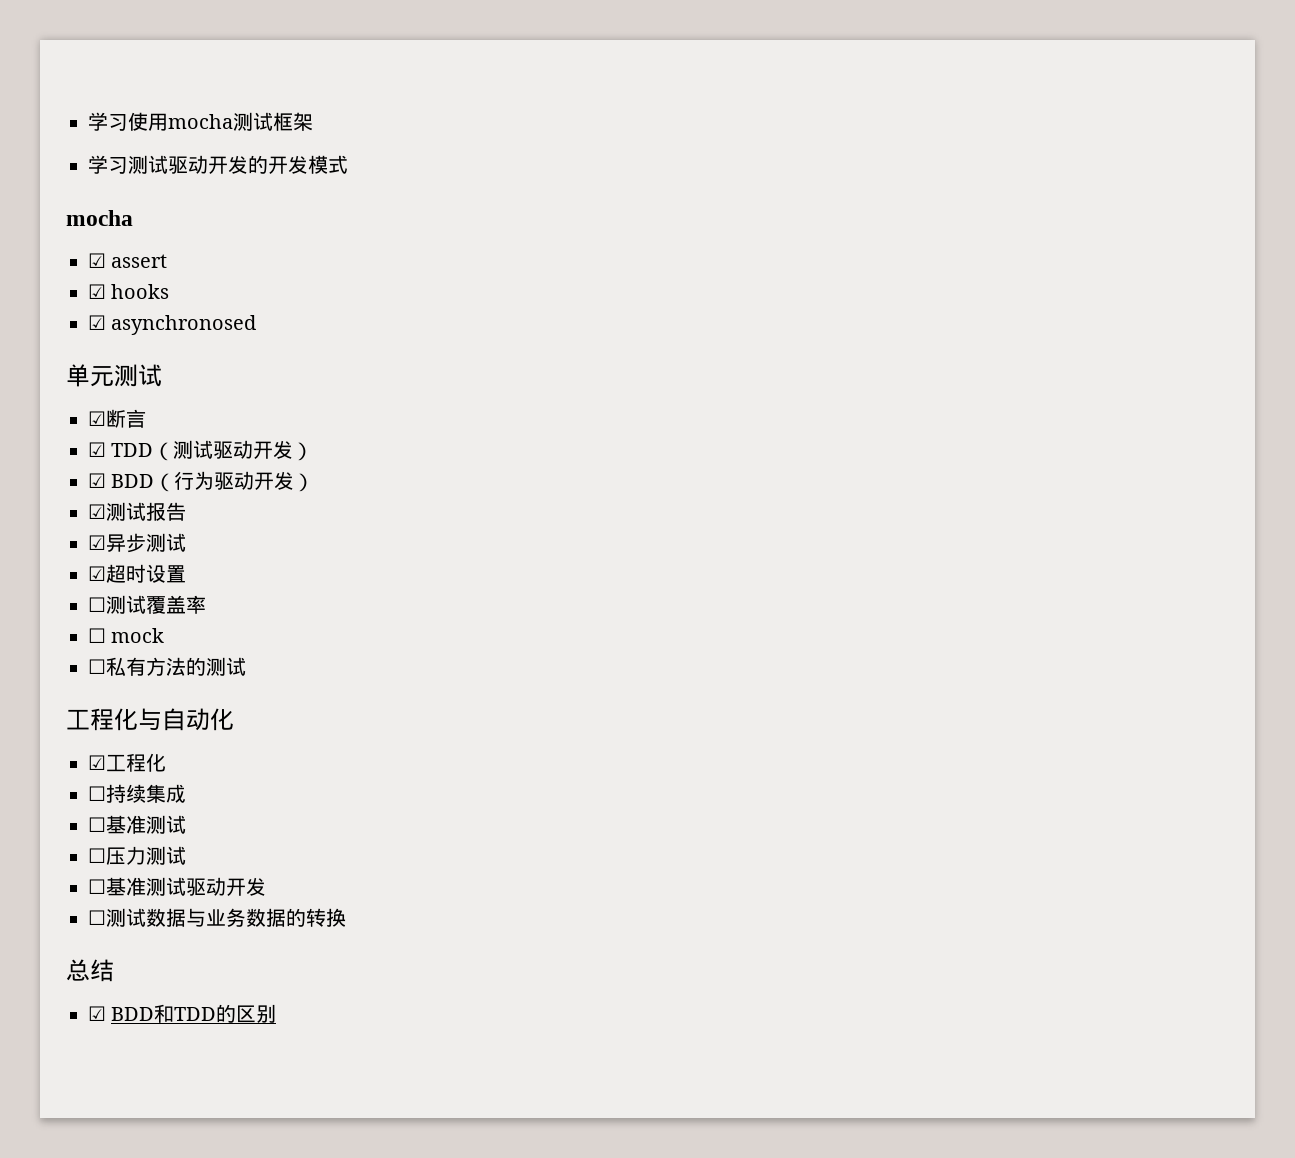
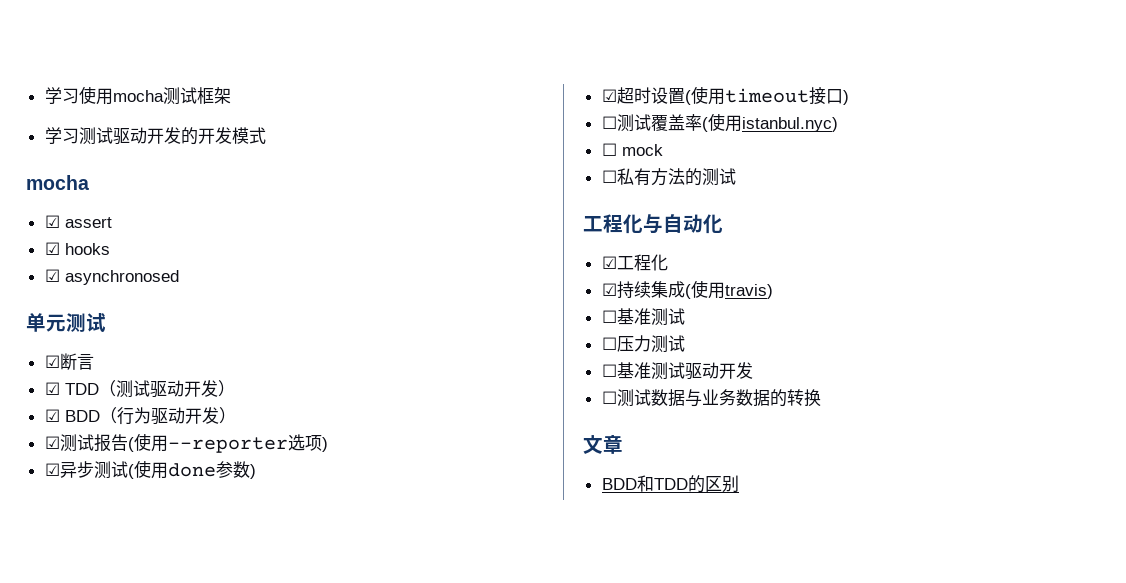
[88,533,186,553] [88,564,186,583] // ☑异步测试 // ☑超时设置 -> [127,433,328,453] [44,460,256,479] [601,86,849,105] (使用--reporter选项) // ☑异步测试(使用done参数) // ☑超时设置(使用timeout接口)
(206, 604) none -> [701,113,838,132] (使用istanbul.nyc)
[88,786,106,801] ☐ -> [601,283,617,296] ☑
(186, 793) none -> [684,280,773,299] (使用travis)
[66,959,114,982] [88,1006,106,1021] 总结 // ☑ -> [583,435,623,454] 文章 //

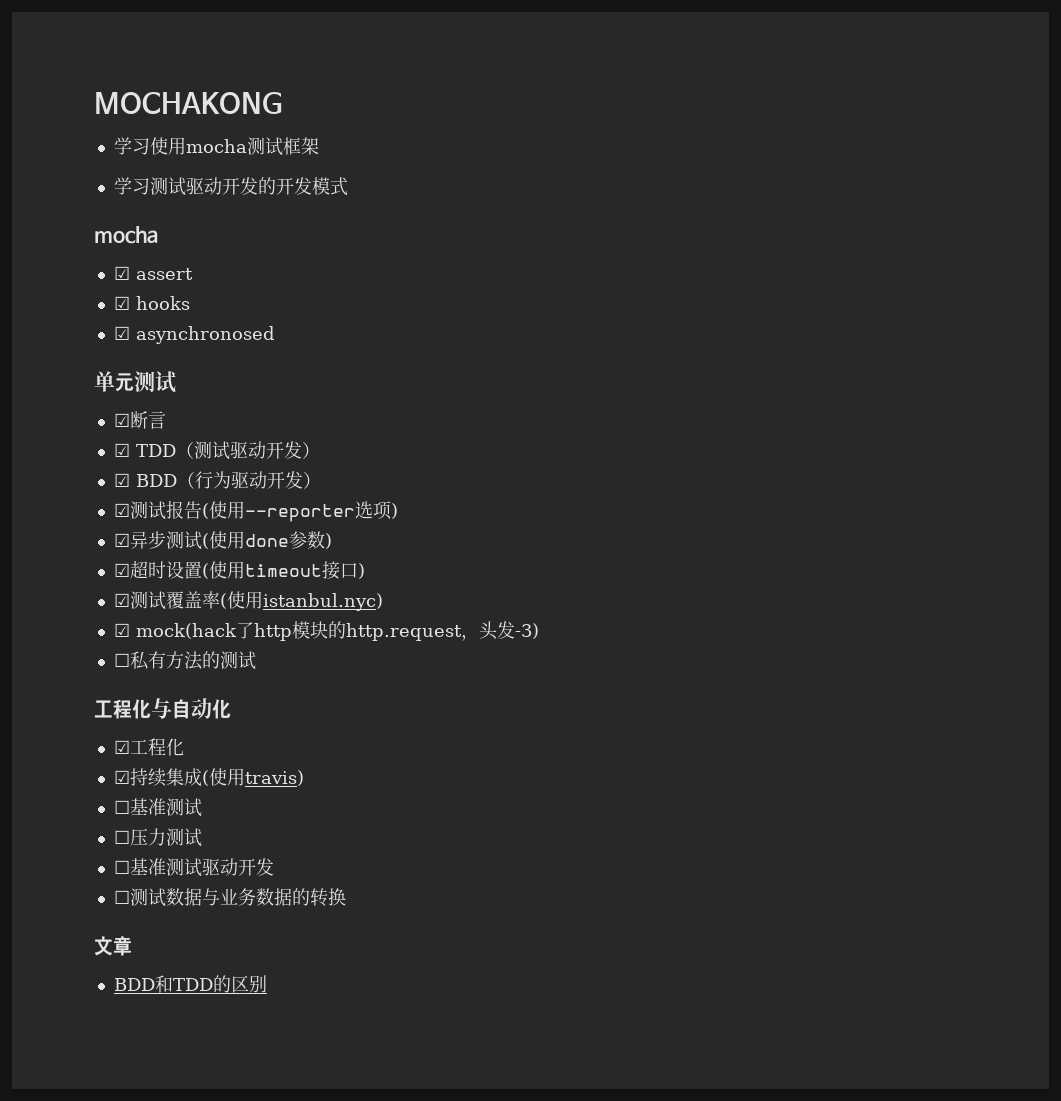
(44, 95) none -> [94,92,283,114] MOCHAKONG //
[601,116,617,129] ☐ -> [113,593,130,607] ☑
[601,143,663,156] ☐ mock -> [113,621,539,641] ☑ mock(hack了http模块的http.request，头发-3)

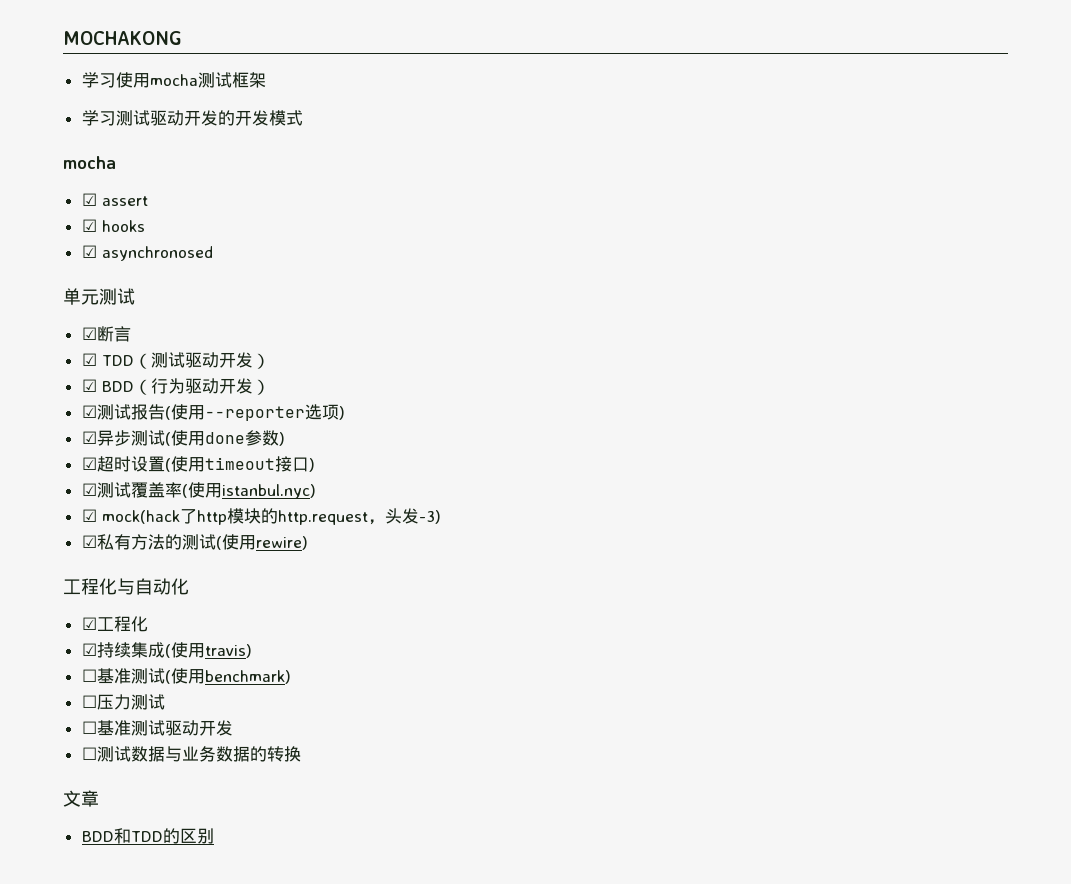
[113,653,130,667] ☐ -> [81,535,97,548] ☑
(256, 660) none -> [215,534,308,550] (使用rewire)
(202, 807) none -> [164,668,291,684] (使用benchmark)

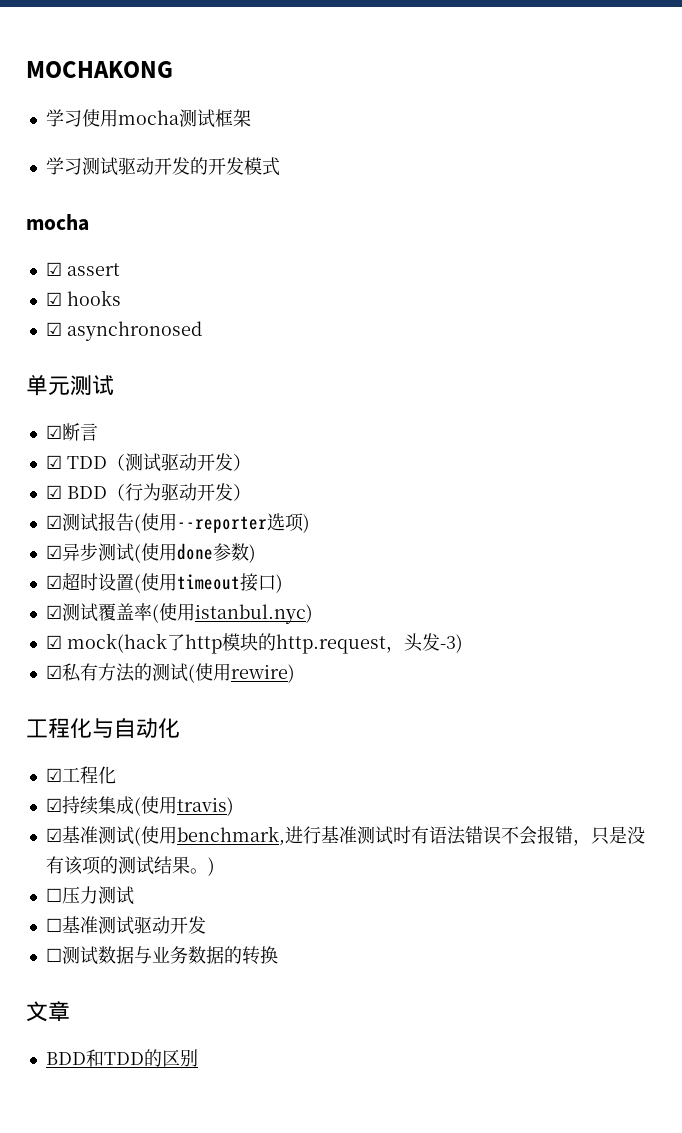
[81,669,97,682] ☐ -> [45,828,62,842] ☑
[204,670,291,684] benchmark) -> [176,825,645,846] [45,856,215,876] benchmark,进行基准测试时有语法错误不会报错，只是没有该项的测试结果。)

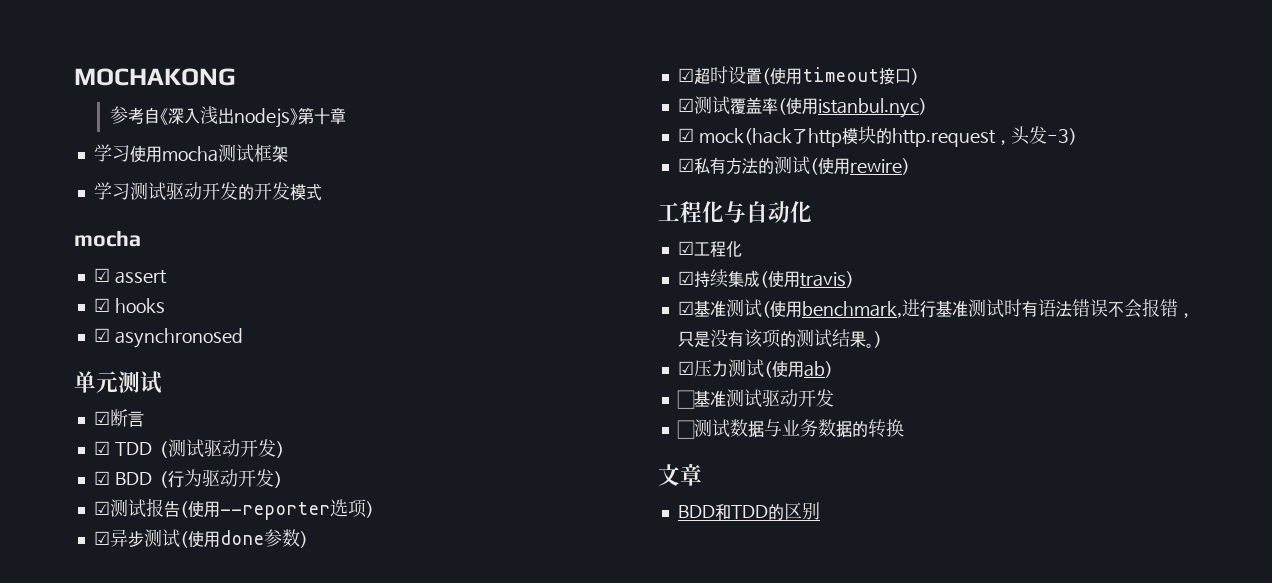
(173, 69) none -> [109,106,346,128] // 参考自《深入浅出nodejs》第十章
[45,888,62,902] ☐ -> [677,361,694,375] ☑
(134, 895) none -> [763,361,833,378] (使用ab)

